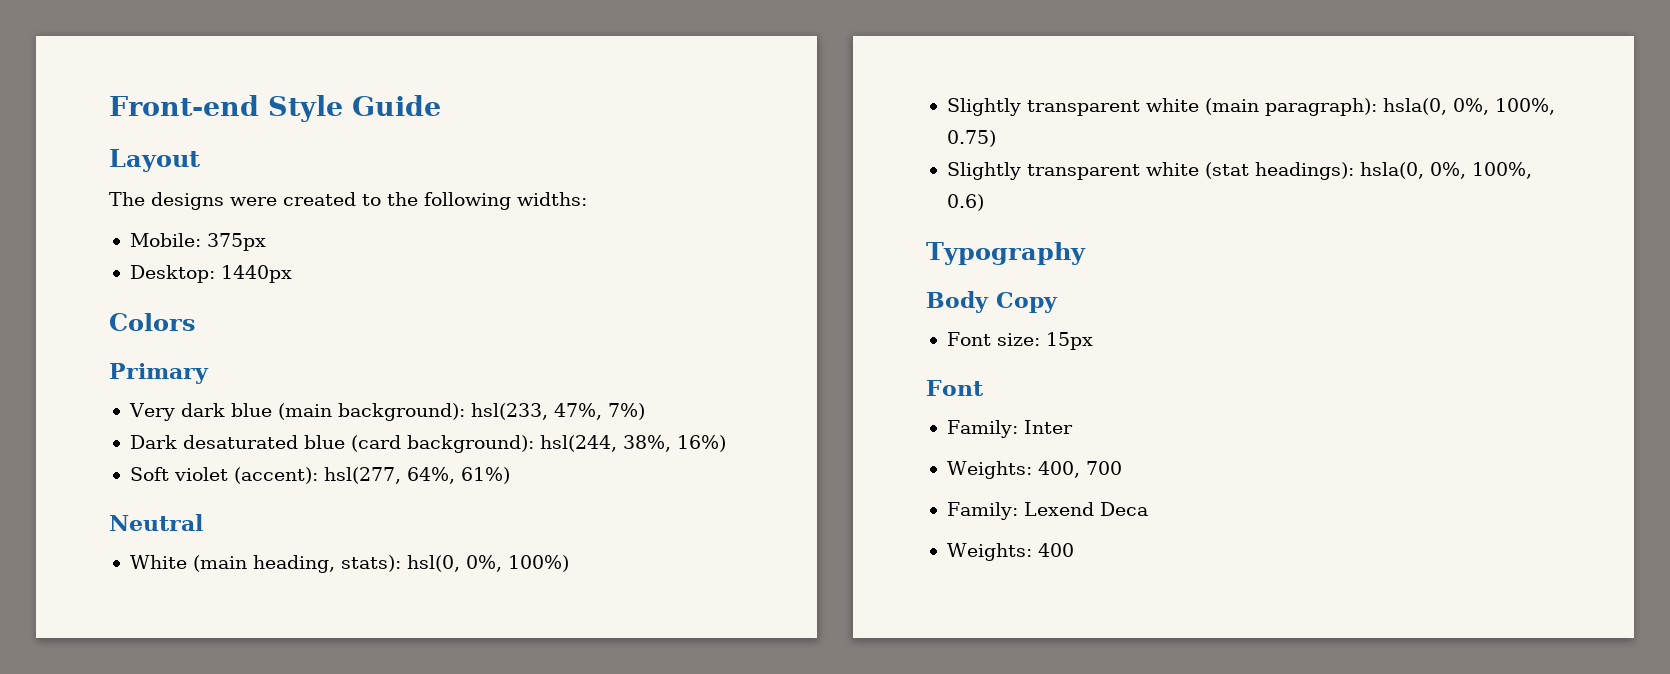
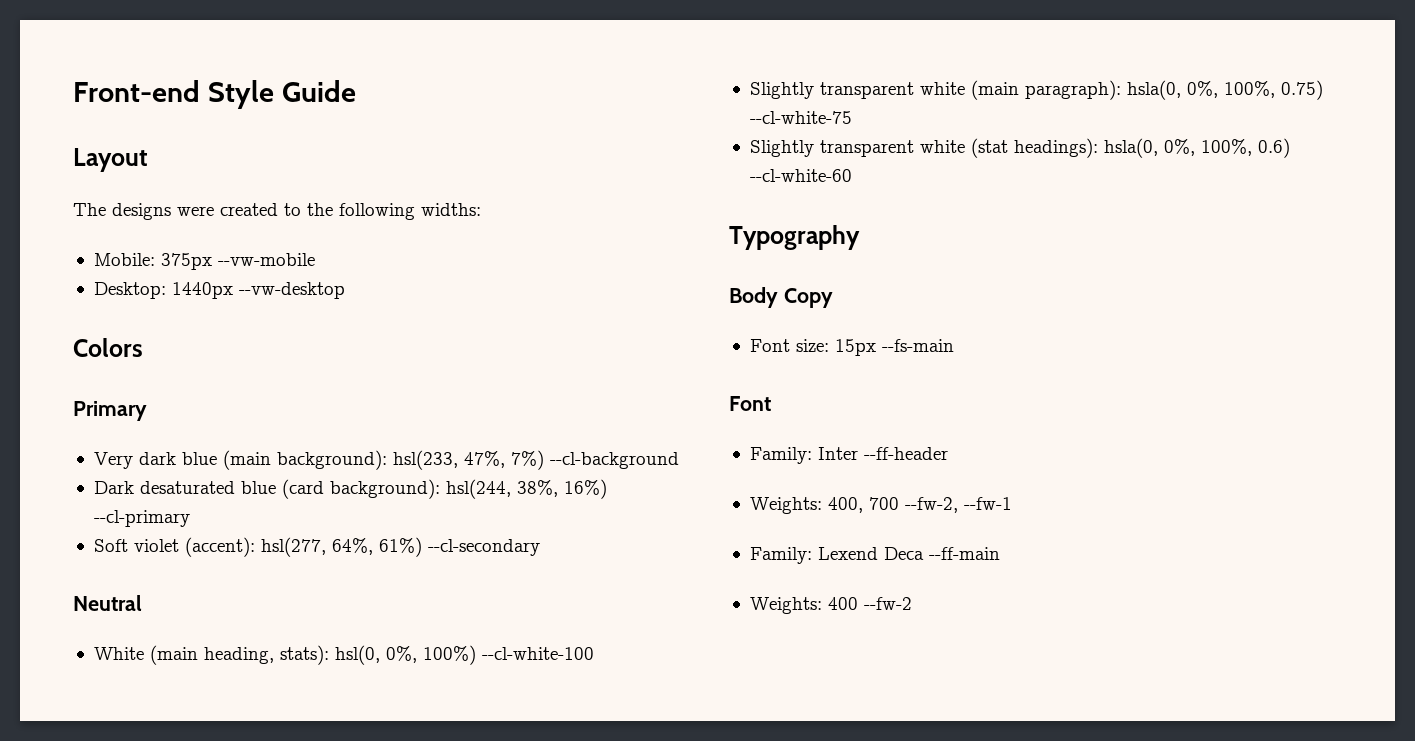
(266, 242) none -> [217,253,315,266] --vw-mobile
(292, 274) none -> [238,282,345,299] --vw-desktop
(645, 411) none -> [549,452,679,469] --cl-background
(726, 443) none -> [93,510,190,527] --cl-primary
(510, 475) none -> [427,539,540,556] --cl-secondary
(569, 563) none -> [481,647,594,660] --cl-white-100
(996, 138) none -> [749,111,852,124] --cl-white-75
(984, 202) none -> [749,169,852,182] --cl-white-60
(1093, 341) none -> [881,339,954,352] --fs-main
(1073, 427) none -> [863,447,948,460] --ff-header
(1122, 468) none -> [904,497,1012,513] --fw-2, --fw-1
(1148, 509) none -> [928,547,1000,560] --ff-main
(1074, 550) none -> [863,597,912,610] --fw-2

